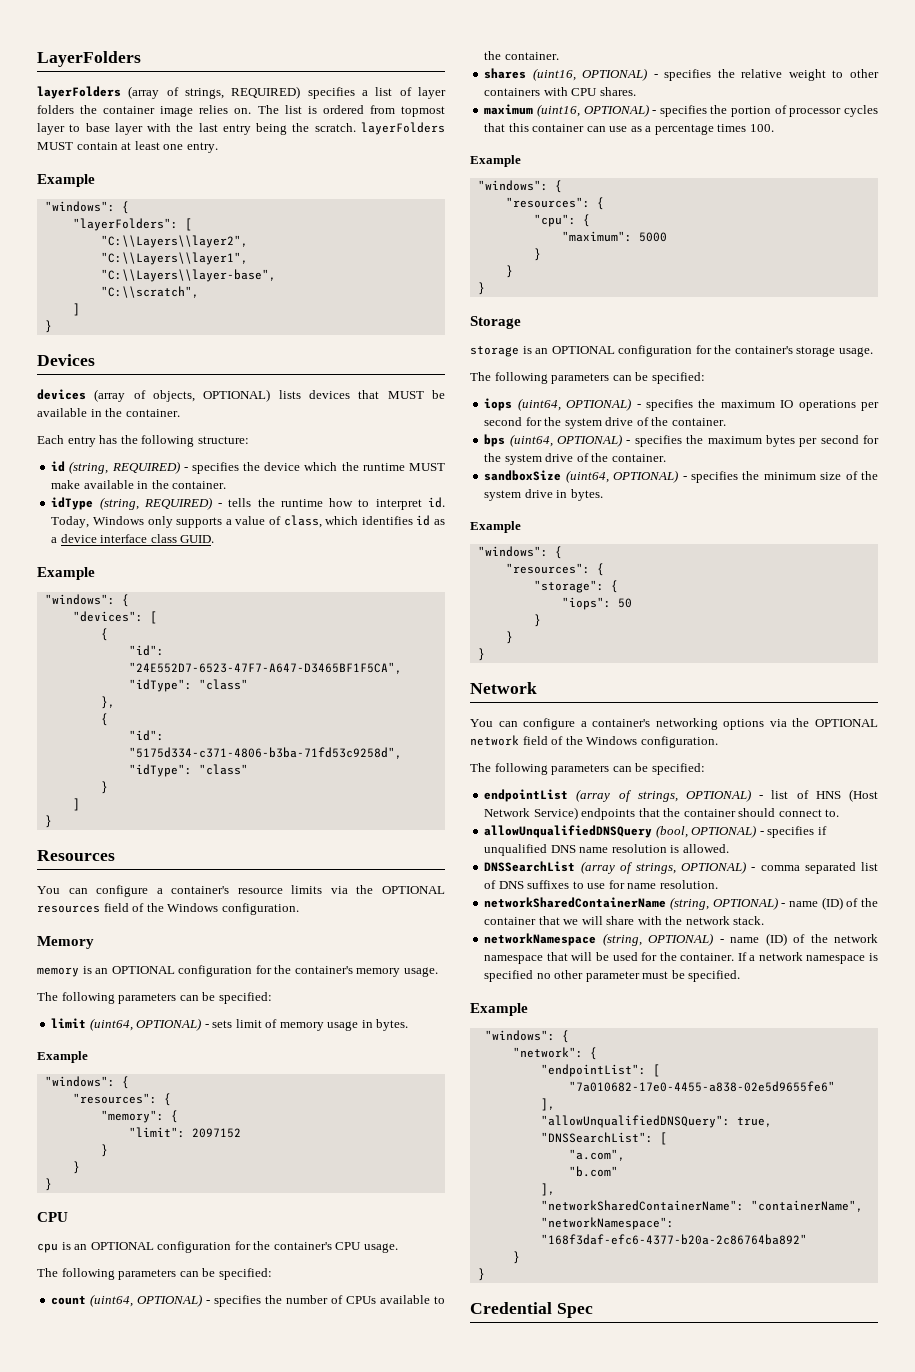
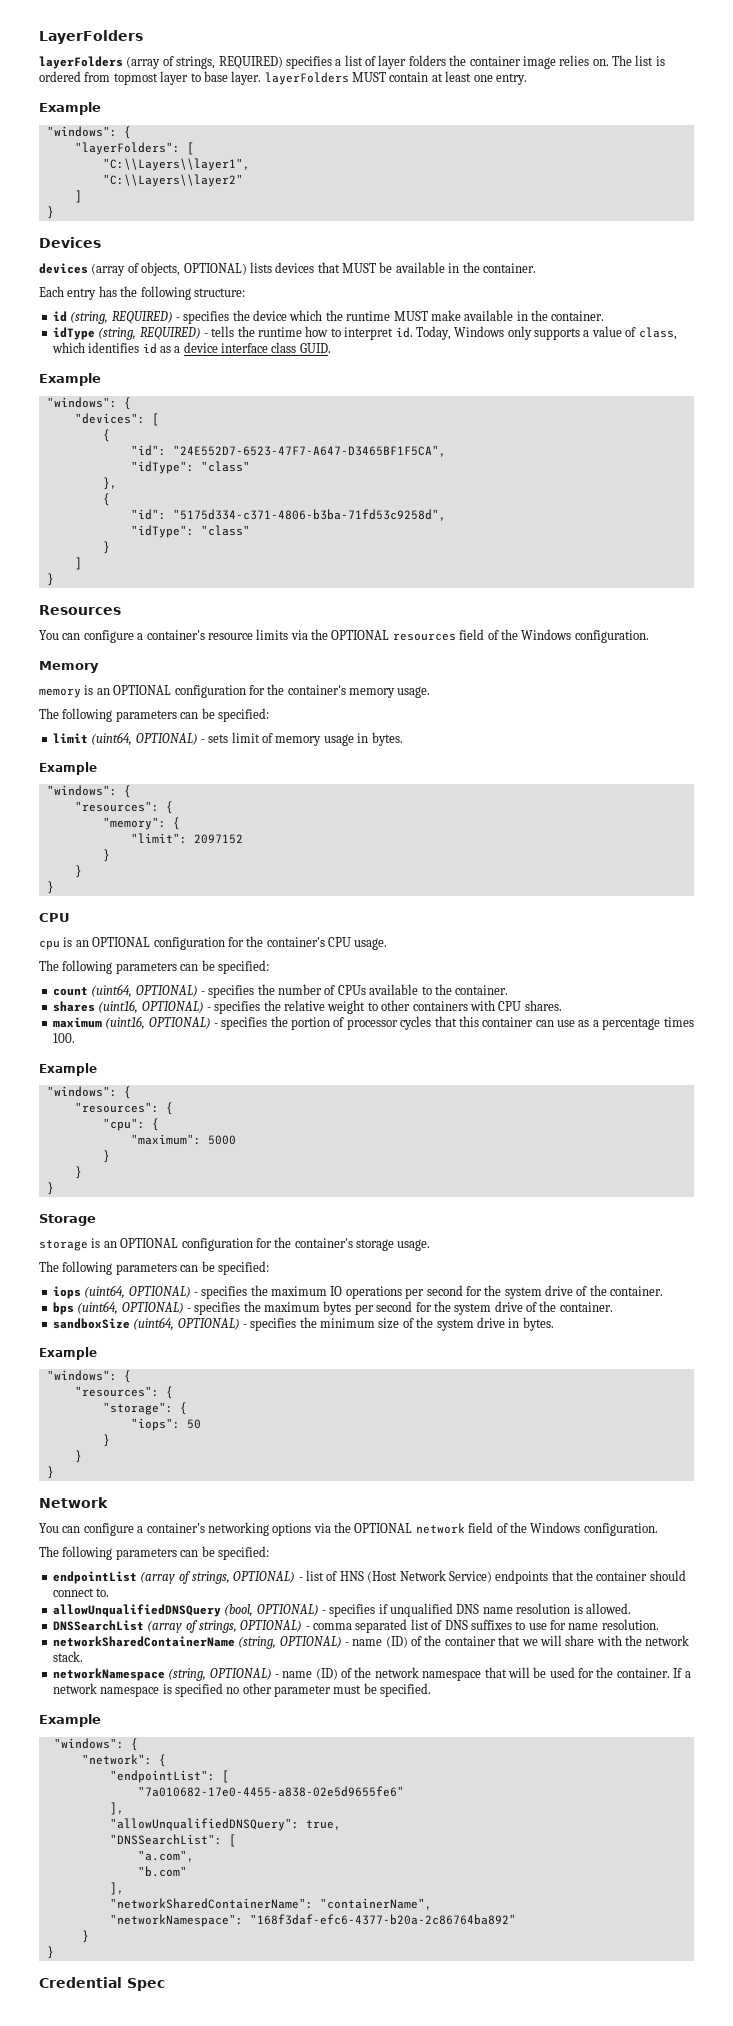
[114,123,356,135] layer with the last entry being the scratch. -> [231,71,262,85] layer.
[100,235,248,248] // "C:\\Layers\\layer2", -> (194, 148) none
[100,269,276,282] [100,286,199,298] "C:\\Layers\\layer-base", // "C:\\scratch", -> [102,174,243,187] "C:\\Layers\\layer2"

